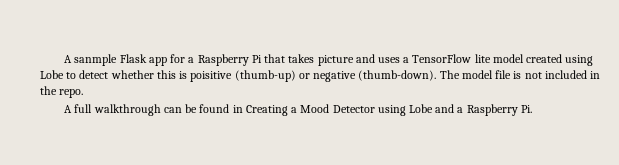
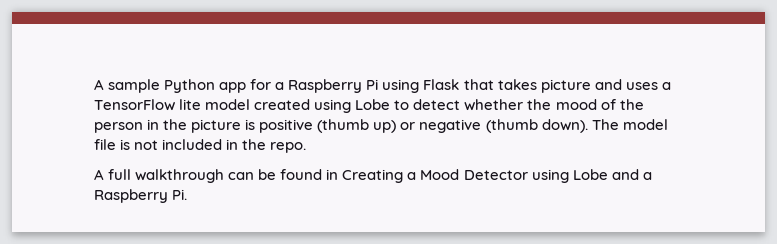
[64,54,147,66] A sanmple Flask -> [94,79,216,93] A sample Python
(262, 59) none -> [382,79,460,93] using Flask
[156,70,437,82] this is poisitive (thumb-up) or negative (thumb-down). -> [527,99,644,110] [94,119,588,133] the mood of the person in the picture is positive (thumb up) or negative (thumb down).

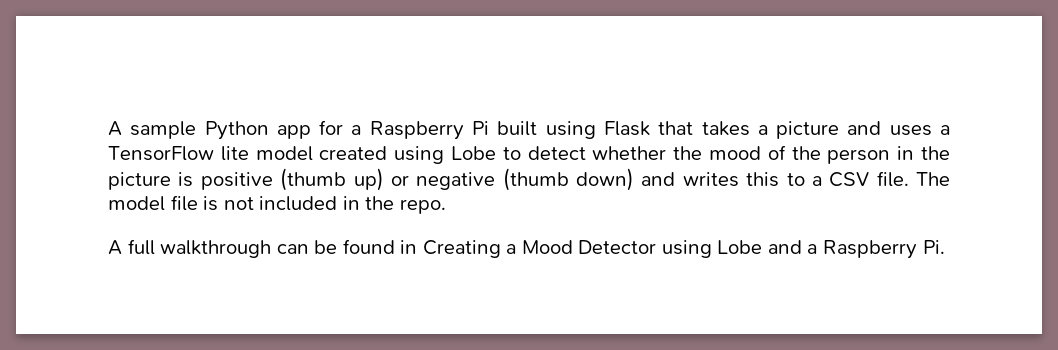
(379, 84) none -> [497,121,538,136] built
(537, 84) none -> [757,125,768,135] a
[541,119,588,133] down). -> [576,168,909,191] down) and writes this to a CSV file.

